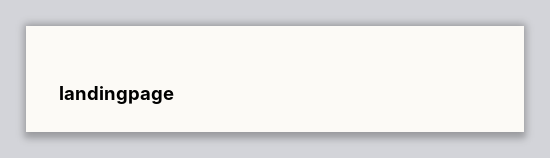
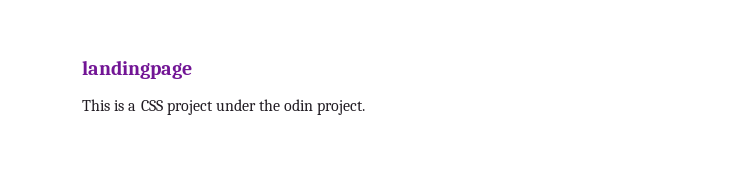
(174, 95) none -> [82,99,366,115] // This is a CSS project under the odin project.

